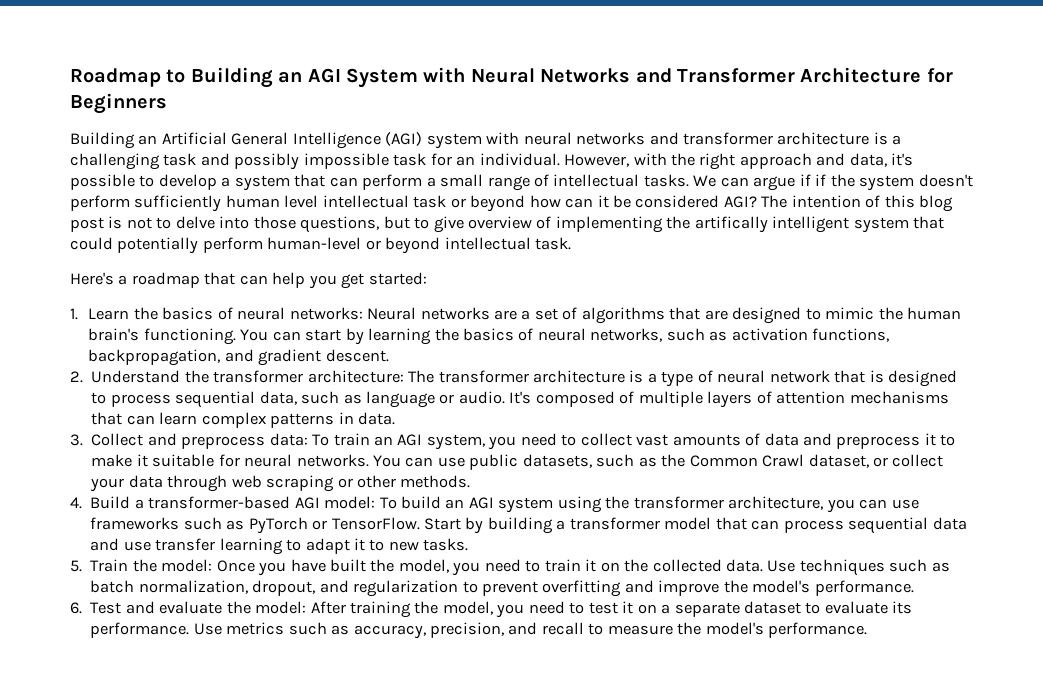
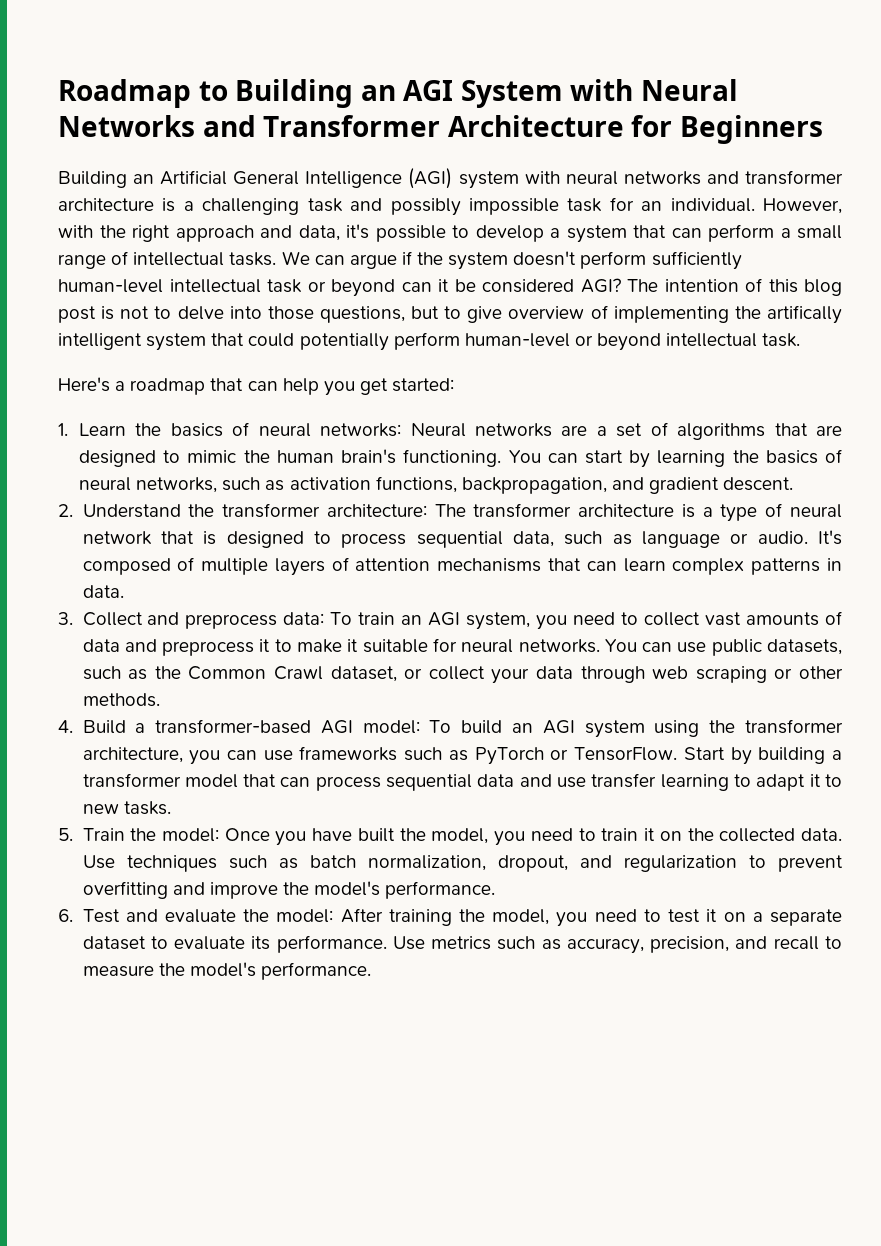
[815,174,827,186] if -> (412, 258) none
[225,195,319,208] human level -> [58,279,163,293] human-level
[529,195,561,208] how -> (395, 288) none

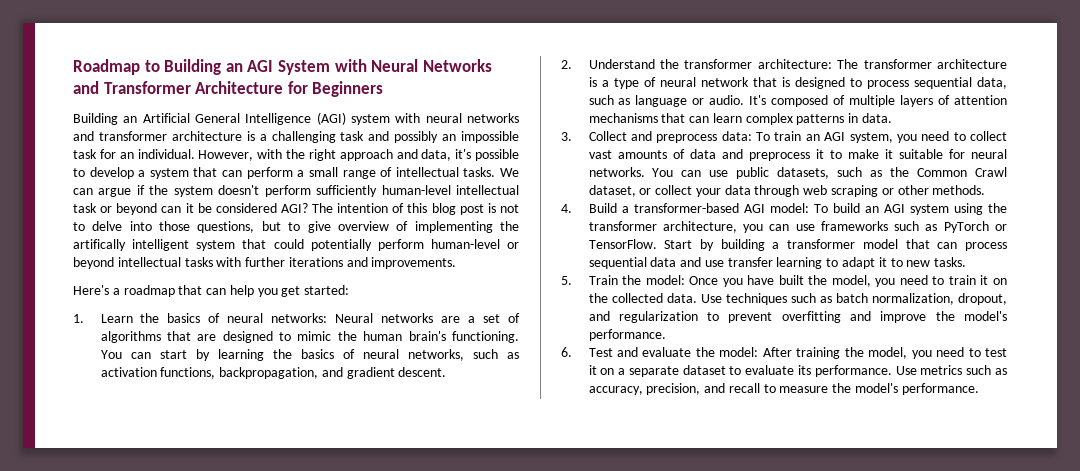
(461, 207) none -> [442,134,457,141] an
[762,333,801,347] task. -> [184,257,457,269] tasks with further iterations and improvements.

